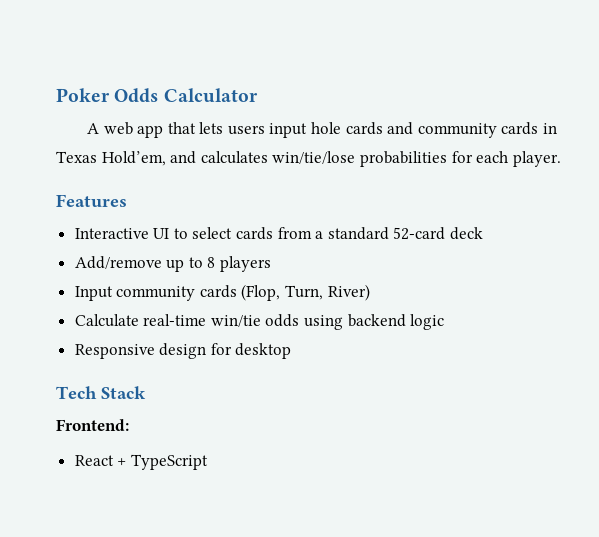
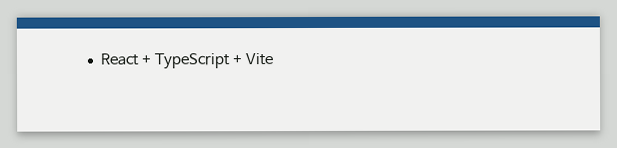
[56,88,258,103] [86,122,558,138] [56,151,561,167] [56,194,127,208] [74,227,484,240] [74,256,272,272] [74,284,370,301] [74,314,445,330] [74,343,292,359] [56,386,146,399] [56,419,129,431] Poker Odds Calculator // A web app that lets users input hole cards and community cards in Texas Hold’em, and calculates win/tie/lose probabilities for each player. // Features // Interactive UI to select cards from a standard 52-card deck // Add/remove up to 8 players // Input community cards (Flop, Turn, River) // Calculate real-time win/tie odds using backend logic // Responsive design for desktop // Tech Stack // Frontend: // -> (99, 59) none
(208, 462) none -> [231,53,273,66] + Vite

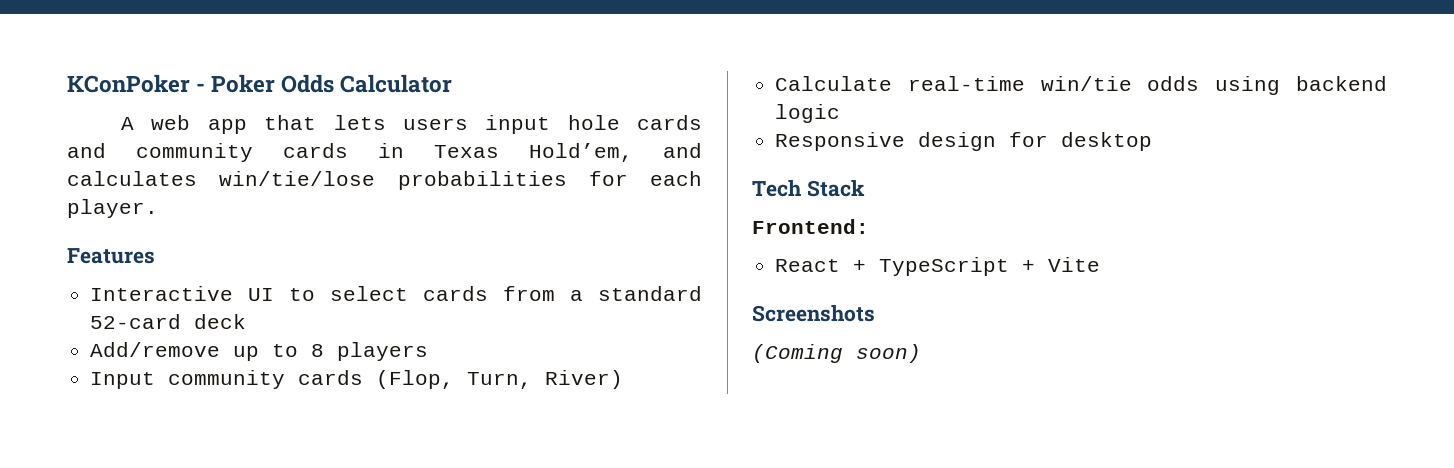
(99, 59) none -> [67,74,453,93] [120,115,702,134] [67,143,702,162] [67,171,702,190] [67,199,158,218] [67,248,155,264] [90,286,702,301] [90,314,247,329] [90,342,429,361] [90,370,624,389] [775,76,1387,95] [775,104,841,123] [775,132,1153,151] [752,180,865,197] [752,219,869,234] KConPoker - Poker Odds Calculator // A web app that lets users input hole cards and community cards in Texas Hold’em, and calculates win/tie/lose probabilities for each player. // Features // Interactive UI to select cards from a standard 52-card deck // Add/remove up to 8 players // Input community cards (Flop, Turn, River) // Calculate real-time win/tie odds using backend logic // Responsive design for desktop // Tech Stack // Frontend: //
(273, 59) none -> [752,305,875,322] [752,344,921,363] // Screenshots // (Coming soon)

